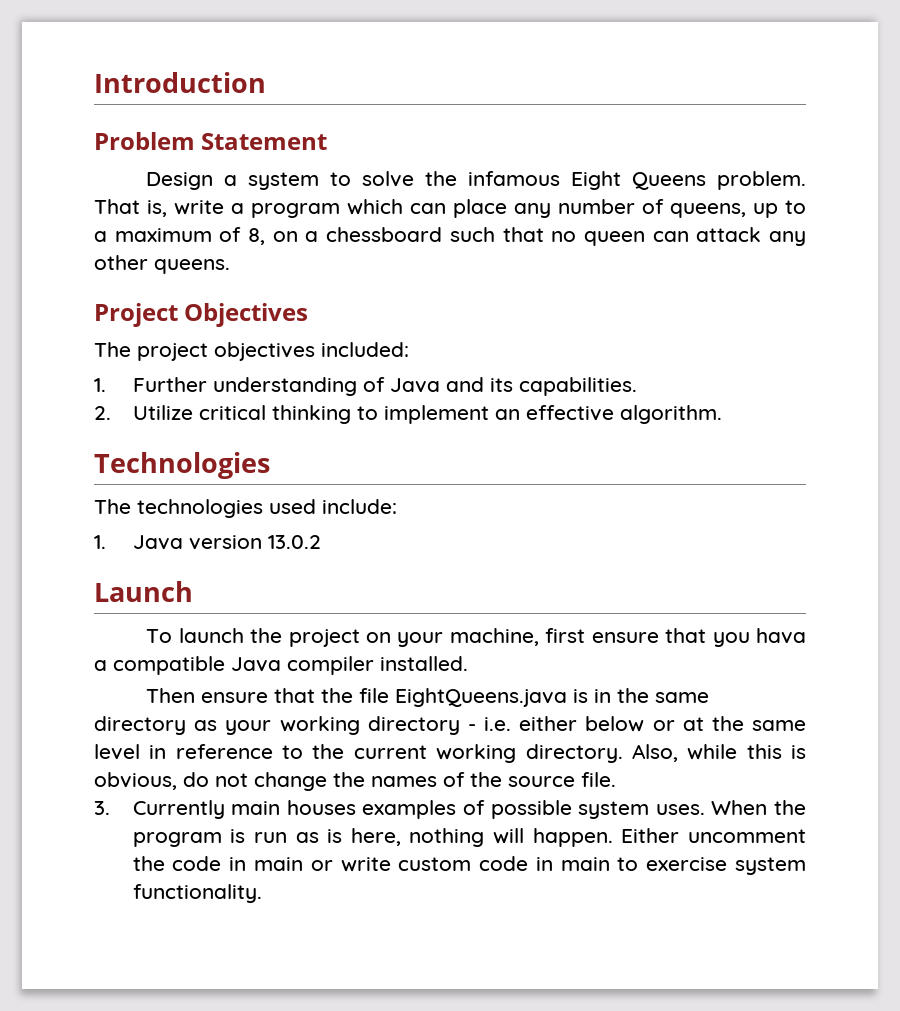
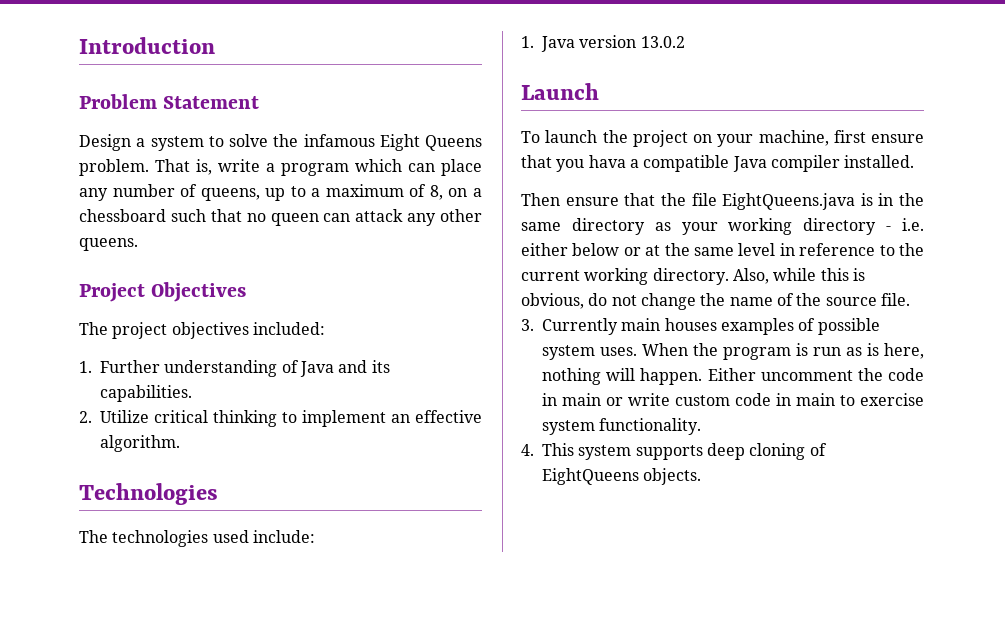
[371,776,437,787] names -> [729,297,773,306] name
(262, 893) none -> [521,443,827,460] [542,468,702,485] // 4. This system supports deep cloning of EightQueens objects.

